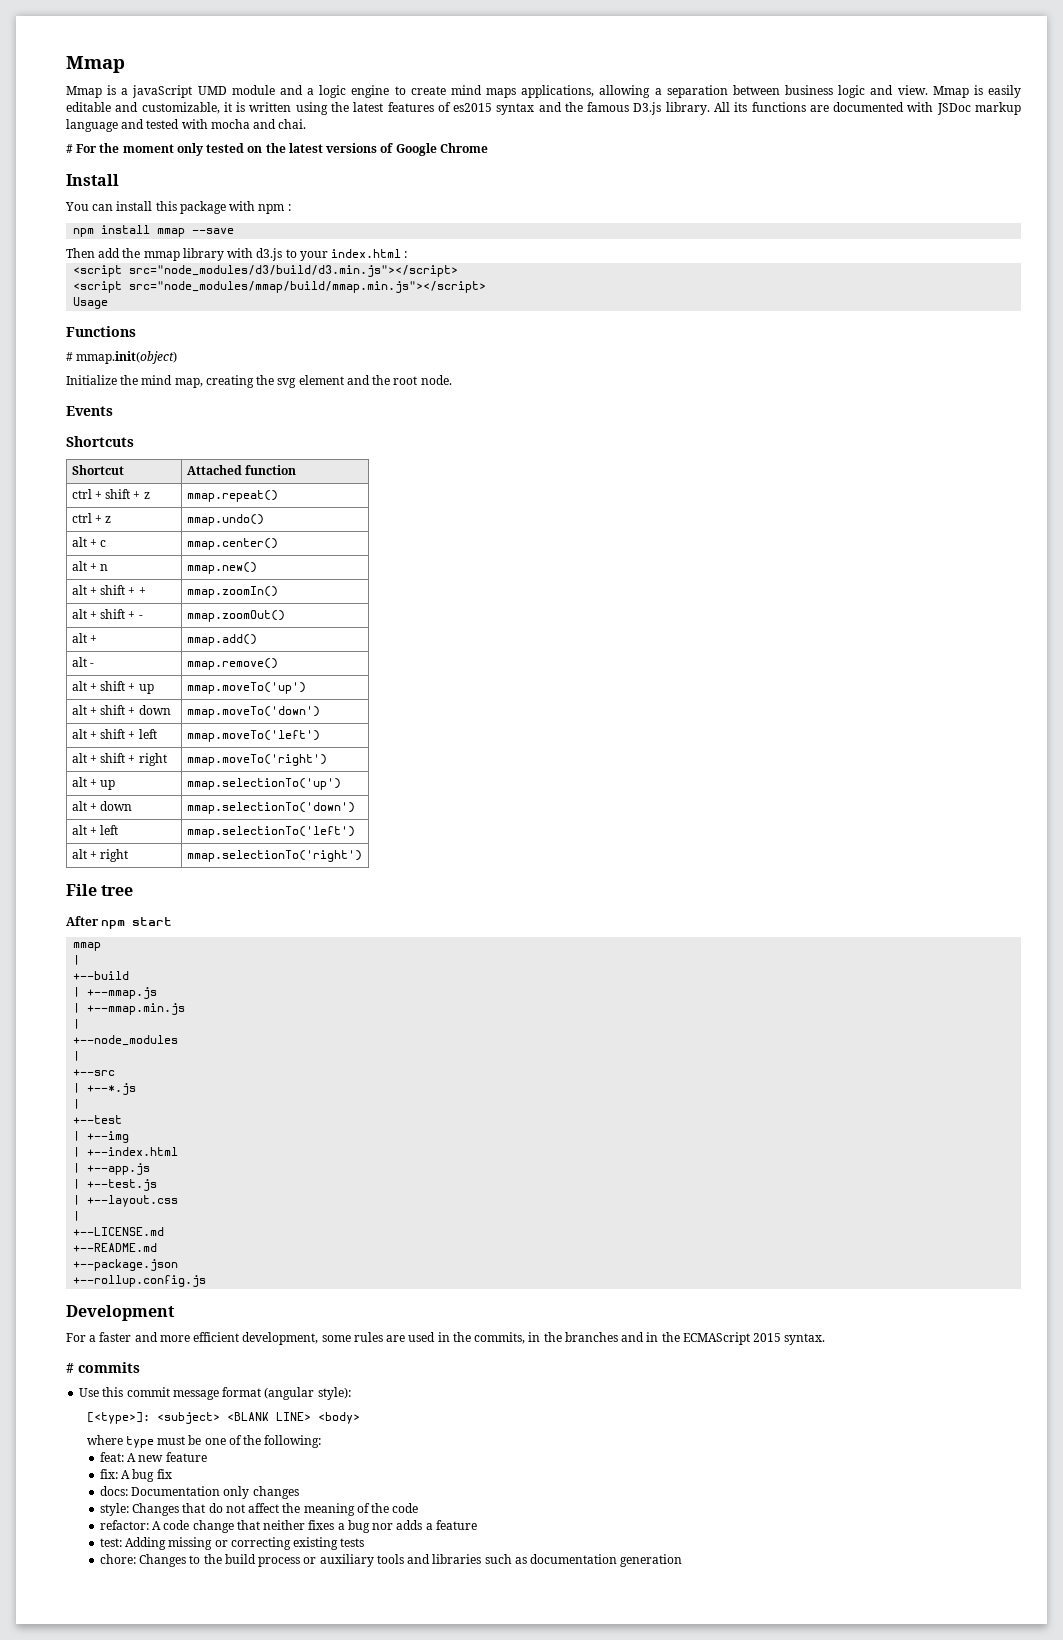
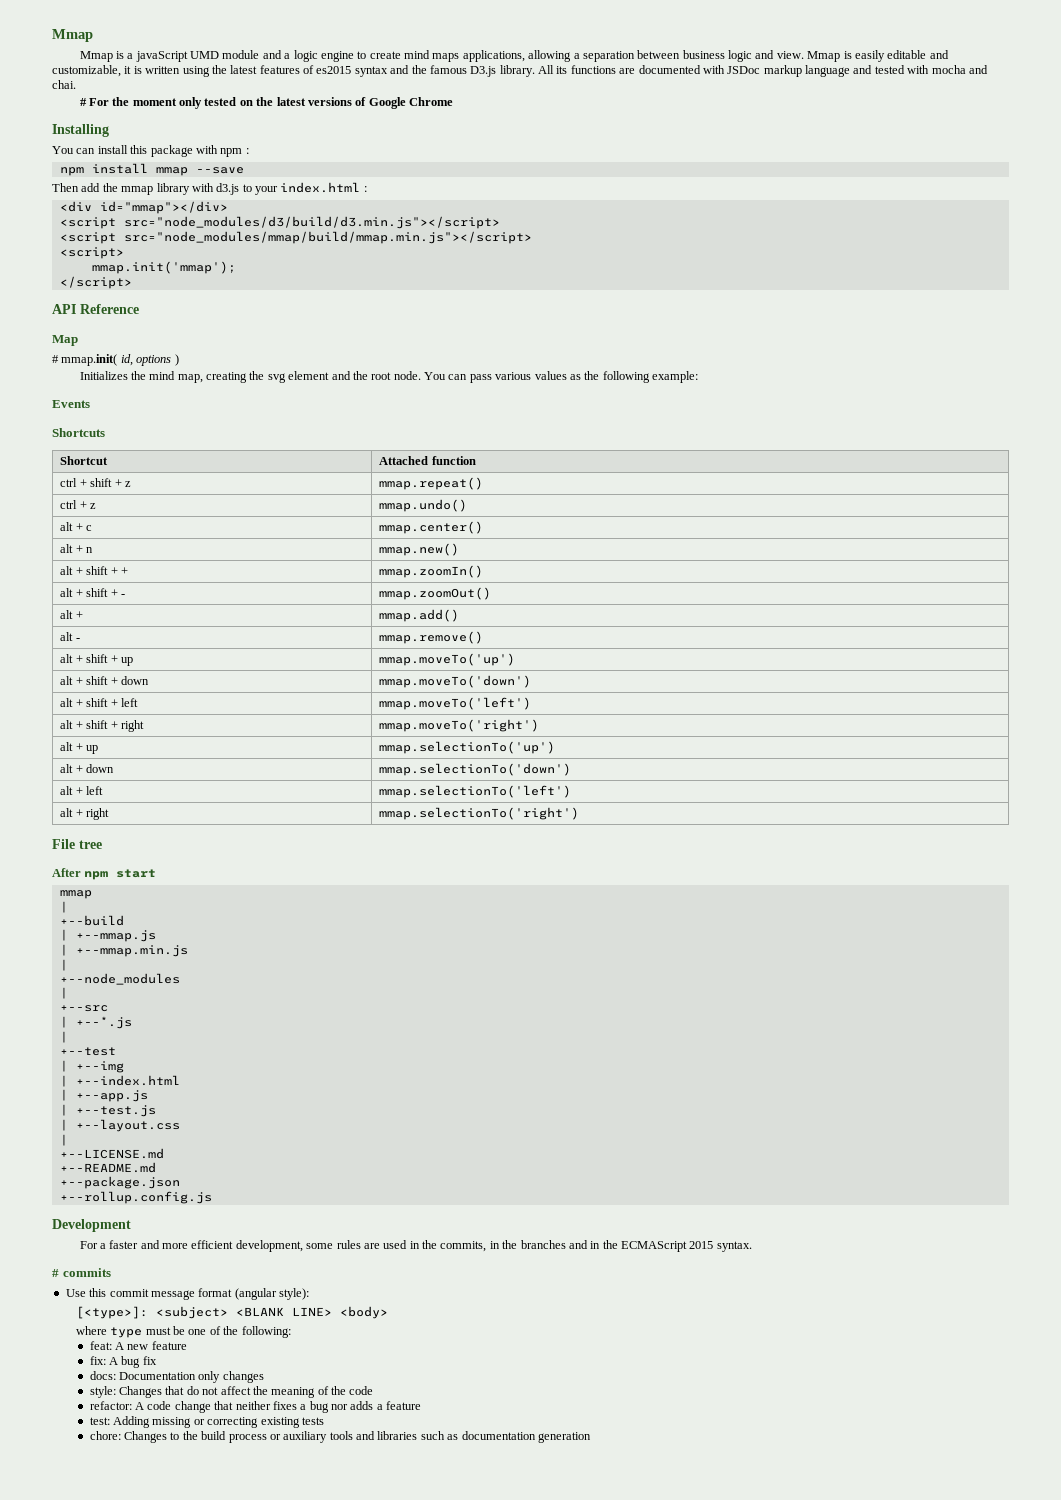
[66,174,119,186] Install -> [52,124,109,137] Installing
(408, 254) none -> [59,201,228,214] // <div id="mmap"></div>
[73,297,109,309] [66,326,136,337] [66,351,178,364] [66,375,117,385] Usage // Functions // # mmap.init(object) // Initialize -> [59,247,124,259] [91,261,236,274] [59,276,132,289] [52,304,139,314] [52,335,78,346] [52,354,179,366] [79,371,128,380] <script> // mmap.init('mmap'); // </script> // API Reference // Map // # mmap.init( id, options ) // Initializes
(452, 380) none -> [424,371,699,383] You can pass various values as the following example:

